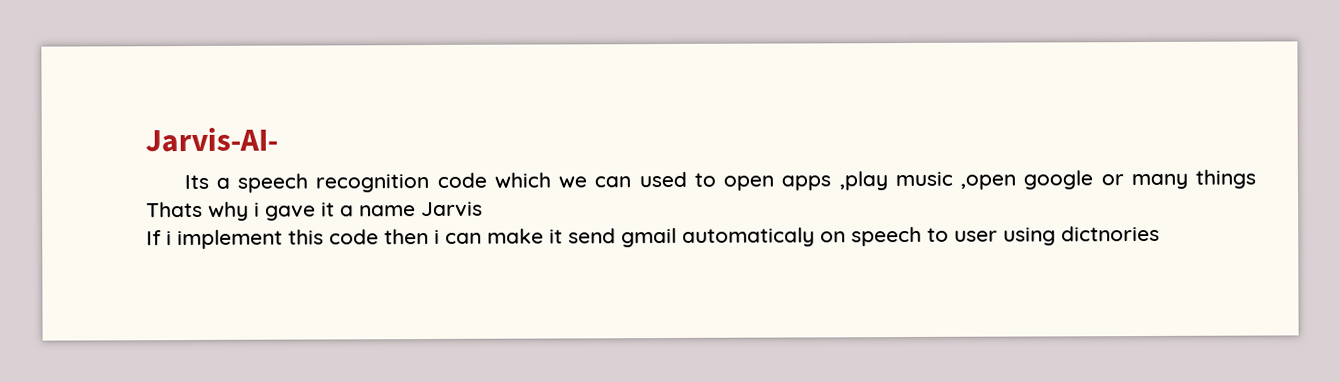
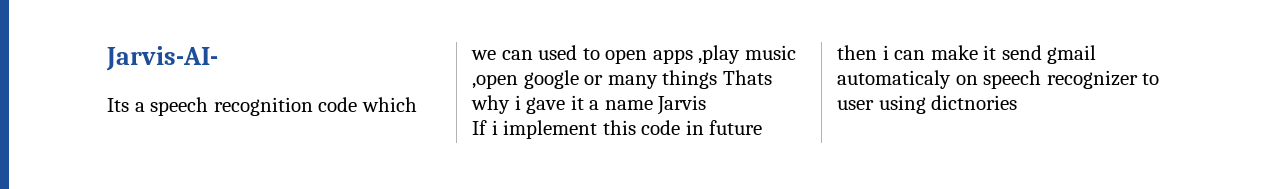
(379, 237) none -> [685,120,763,135] in future
(922, 236) none -> [1046,70,1138,89] recognizer

